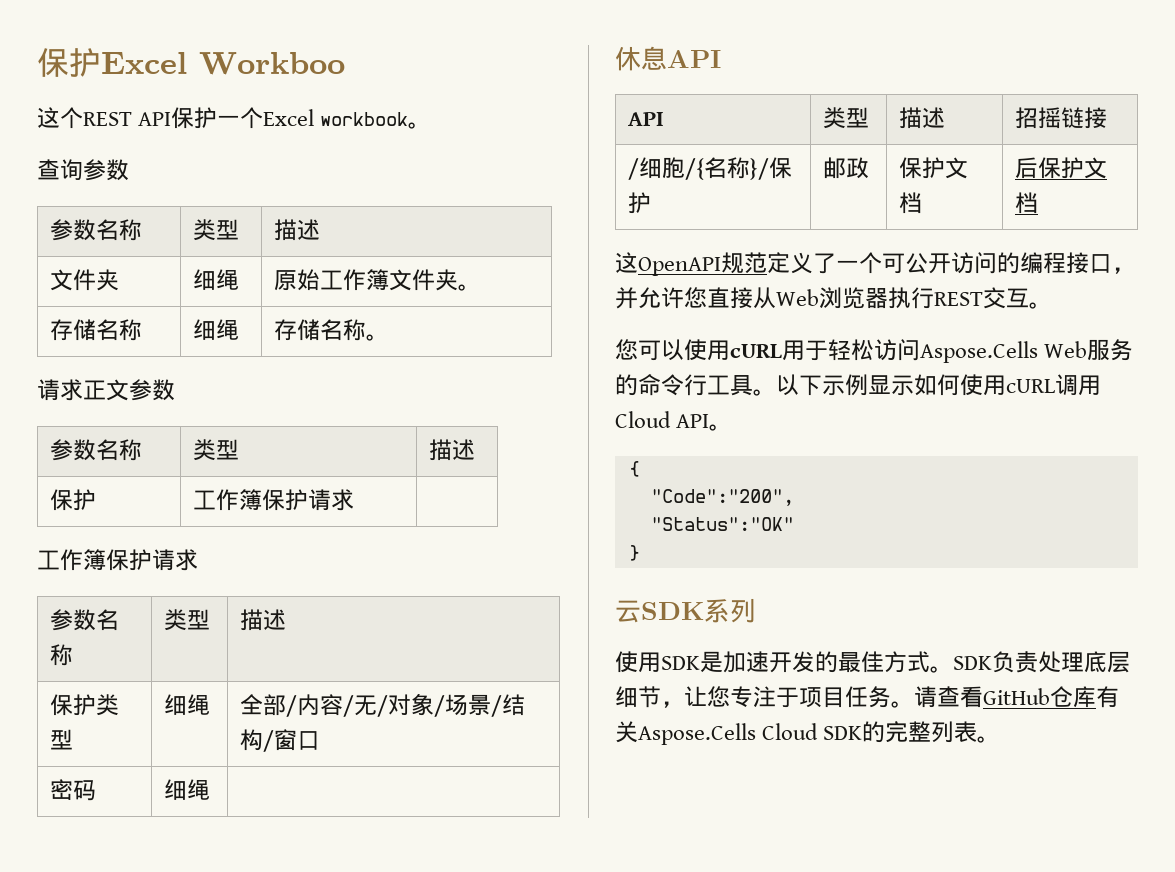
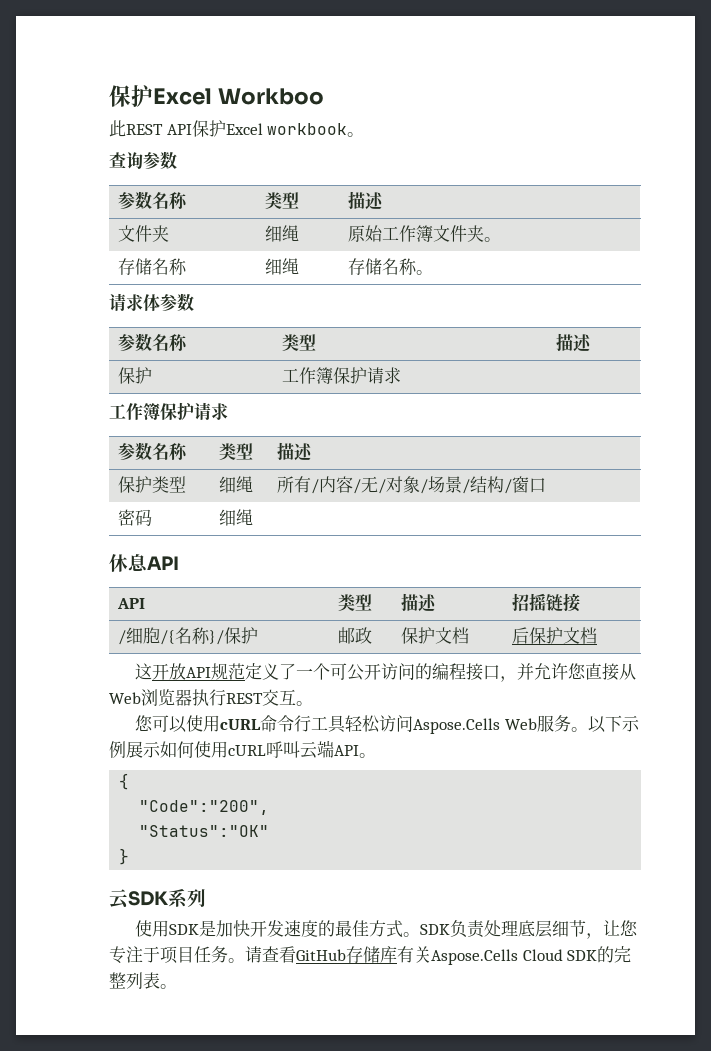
[37,107,83,129] 这个 -> [109,120,126,137] 此
[217,107,264,129] 一个 -> (226, 128) none
[83,379,129,401] 正文 -> [143,294,160,312] 体
[240,694,287,716] 全部 -> [276,476,311,493] 所有
[638,257,721,276] OpenAPI -> [151,663,211,680] 开放API
[782,340,828,361] 用于 -> [259,715,346,733] 命令行工具
[615,374,753,396] 的命令行工具 -> (571, 723) none
[868,375,891,394] 显 -> [126,741,143,758] 展
[1055,374,1101,396] [615,411,671,428] 调用Cloud -> [266,740,334,759] 呼叫云端
[746,651,815,673] 速开发 -> [232,920,318,937] 快开发速度
[1050,686,1073,707] 仓 -> [346,946,380,963] 存储

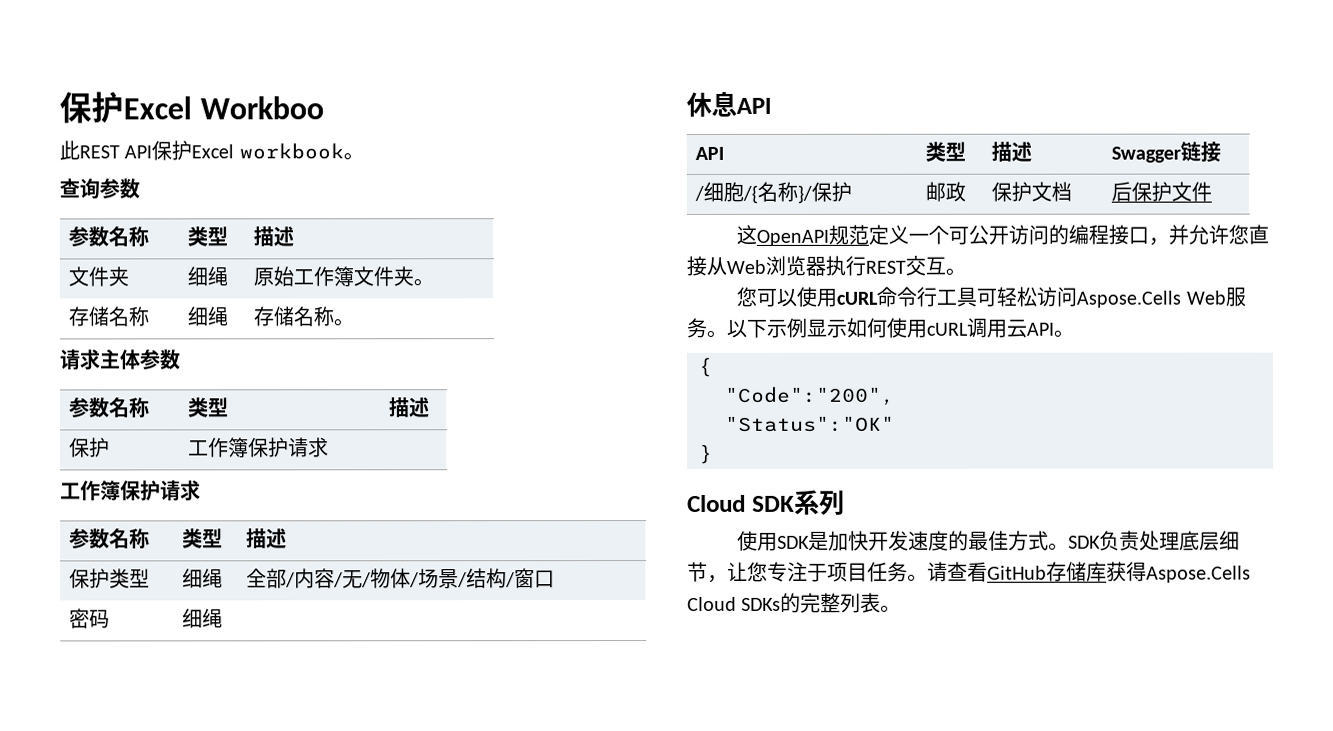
(143, 302) none -> [99,349,121,369] 主
[276,476,311,493] 所有 -> [245,568,287,589] 全部
[385,476,420,493] 对象 -> [369,568,411,589] 物体
[511,593,546,611] 招摇 -> [1110,146,1181,163] Swagger
[579,627,597,644] 档 -> [1190,181,1212,202] 件
[151,663,211,680] 开放API -> [756,229,830,246] OpenAPI
[278,663,296,680] 了 -> (910, 234) none
(346, 724) none -> [976,288,998,307] 可
[126,741,143,758] 展 -> [806,318,827,337] 显
[266,740,334,759] 呼叫云端 -> [966,317,1027,338] 调用云
[109,889,129,909] 云 -> [687,494,746,512] Cloud
[397,946,431,963] 有关 -> [1106,561,1147,582] 获得
[567,950,598,961] SDK -> [741,597,782,611] SDKs

